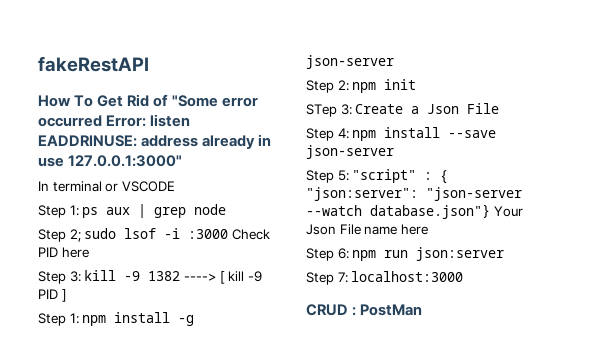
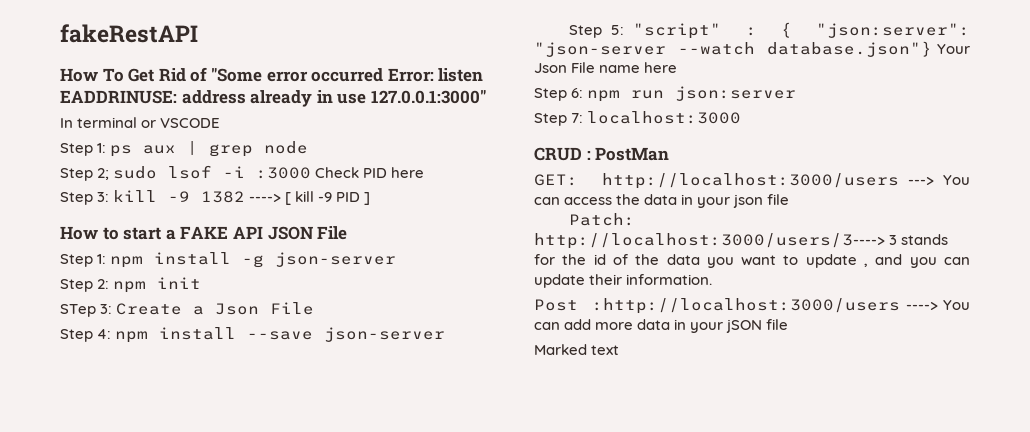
(67, 295) none -> [60,226,348,240] // How to start a FAKE API JSON File
(423, 310) none -> [534,173,970,189] [534,194,790,208] [569,213,636,226] [534,233,949,249] [534,254,971,268] [534,274,713,288] [534,298,970,314] [534,319,789,333] [534,344,620,355] // GET: http://localhost:3000/users ---> You can access the data in your json file // Patch: http://localhost:3000/users/3----> 3 stands for the id of the data you want to update , and you can update their information. // Post :http://localhost:3000/users ----> You can add more data in your jSON file // Marked text

